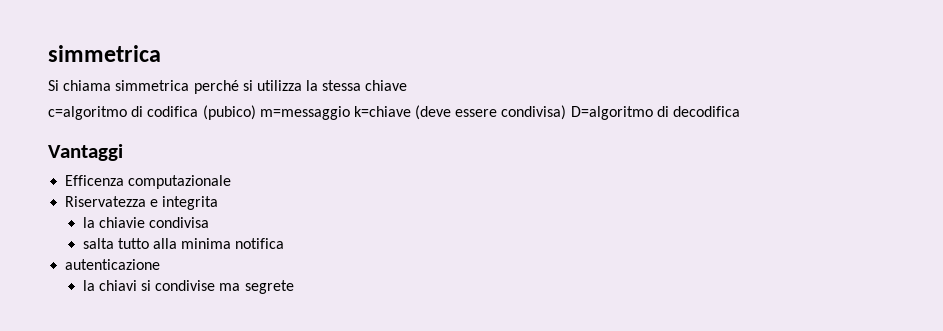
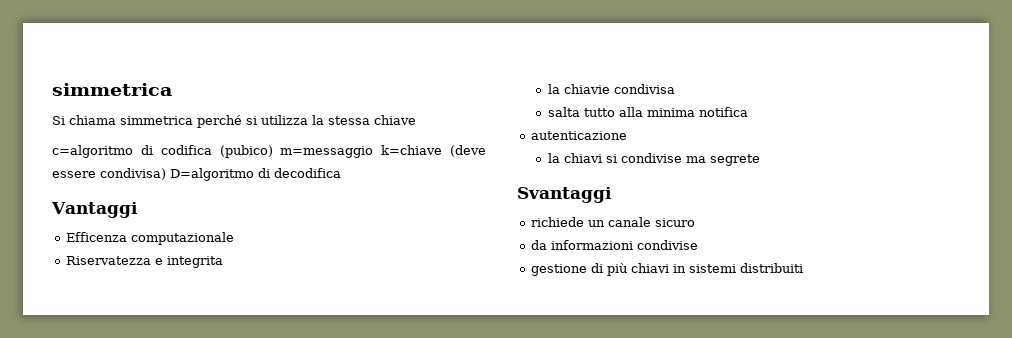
(294, 287) none -> [517,187,612,203] [531,217,696,227] [531,240,699,250] [531,263,804,276] // Svantaggi // richiede un canale sicuro // da informazioni condivise // gestione di più chiavi in sistemi distribuiti

